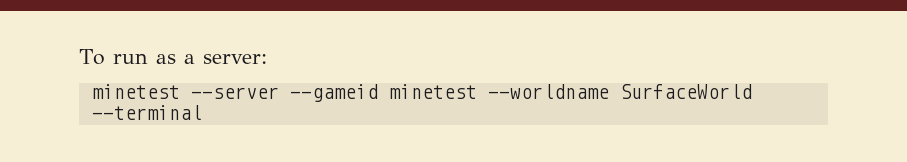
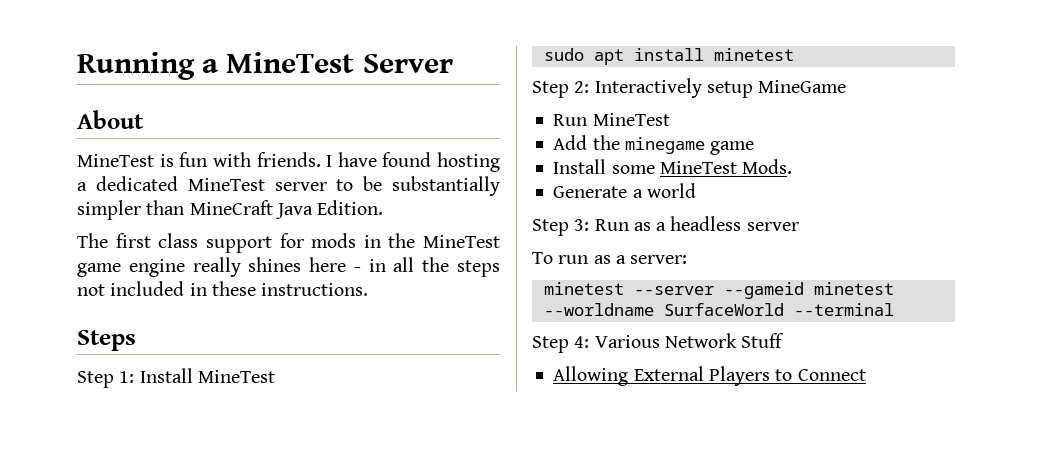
(79, 57) none -> [77,52,453,80] [77,110,144,129] [77,152,500,172] [77,176,500,196] [77,200,384,220] [77,233,500,253] [77,257,500,277] [77,281,369,296] [77,330,136,351] [77,368,275,388] [543,48,794,65] [532,78,847,98] [553,113,670,126] [553,135,755,155] [553,159,793,174] [553,183,696,198] [532,216,799,236] Running a MineTest Server // About // MineTest is fun with friends. I have found hosting a dedicated MineTest server to be substantially simpler than MineCraft Java Edition. // The first class support for mods in the MineTest game engine really shines here - in all the steps not included in these instructions. // Steps // Step 1: Install MineTest // sudo apt install minetest // Step 2: Interactively setup MineGame // Run MineTest // Add the minegame game // Install some MineTest Mods. // Generate a world // Step 3: Run as a headless server //
(202, 112) none -> [532,333,785,353] [553,366,866,386] // Step 4: Various Network Stuff // Allowing External Players to Connect

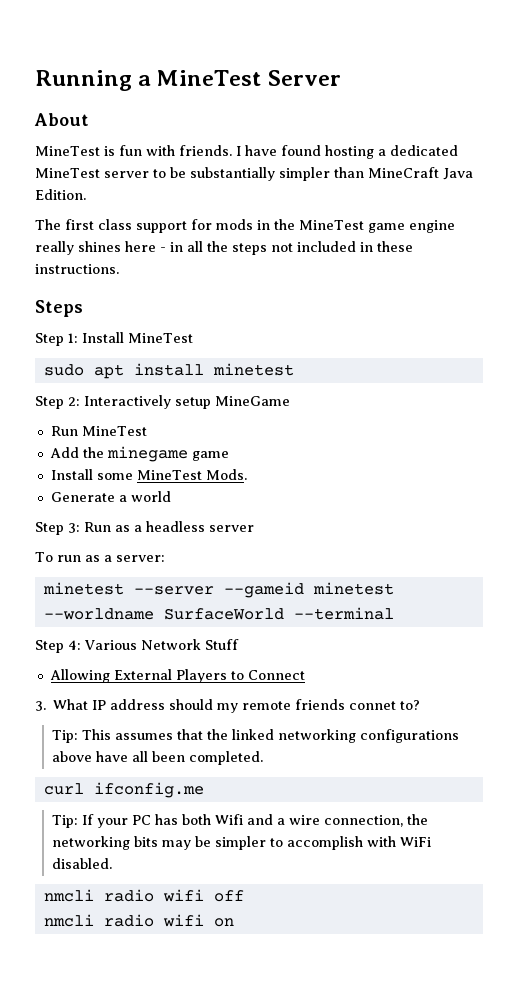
(866, 375) none -> [35,699,421,713] [52,729,460,743] [52,751,264,765] [43,782,204,798] [52,814,429,828] [52,836,432,850] [52,858,113,869] [43,889,244,902] [43,914,234,927] // 3. What IP address should my remote friends connet to? // Tip: This assumes that the linked networking configurations above have all been completed. // curl ifconfig.me // Tip: If your PC has both Wifi and a wire connection, the networking bits may be simpler to accomplish with WiFi disabled. // nmcli radio wifi off // nmcli radio wifi on

